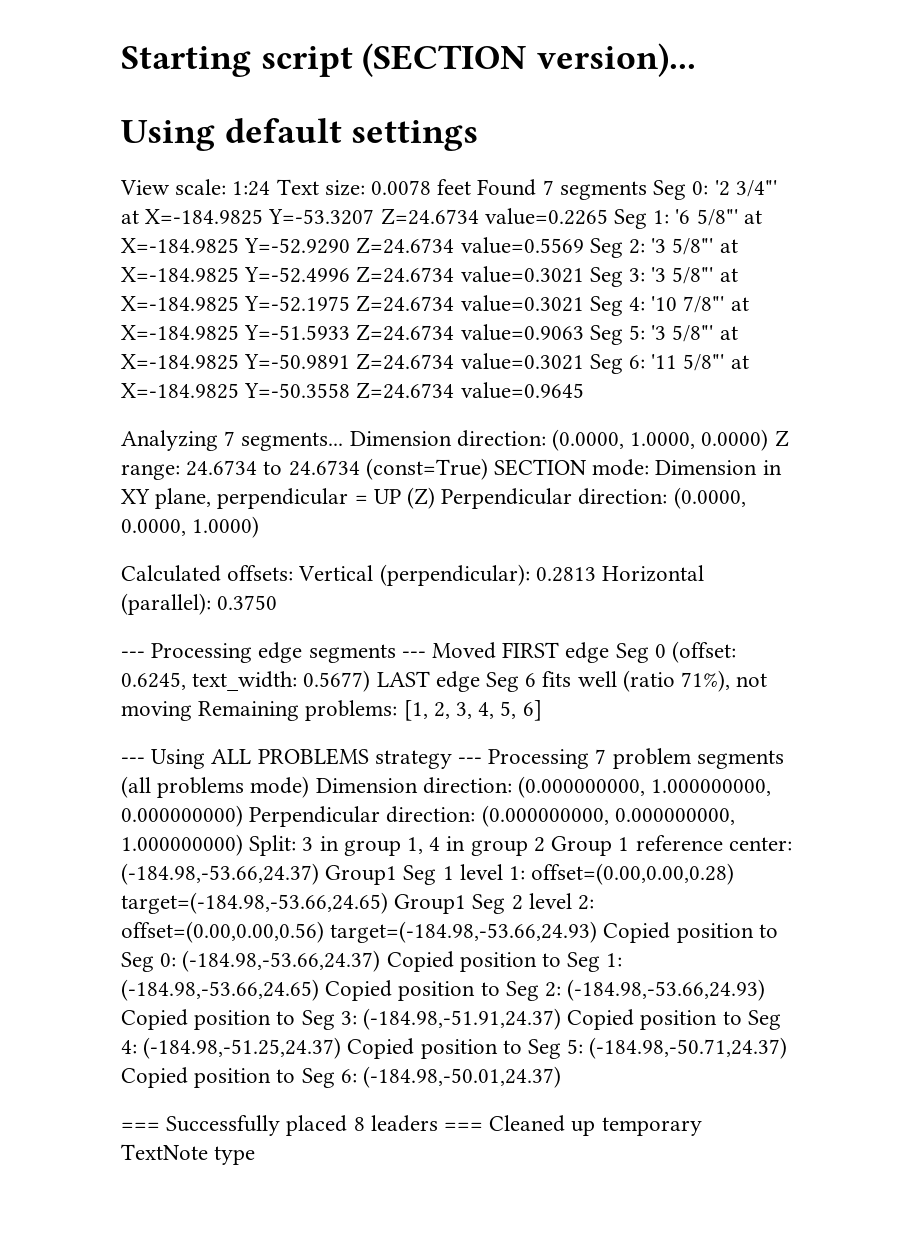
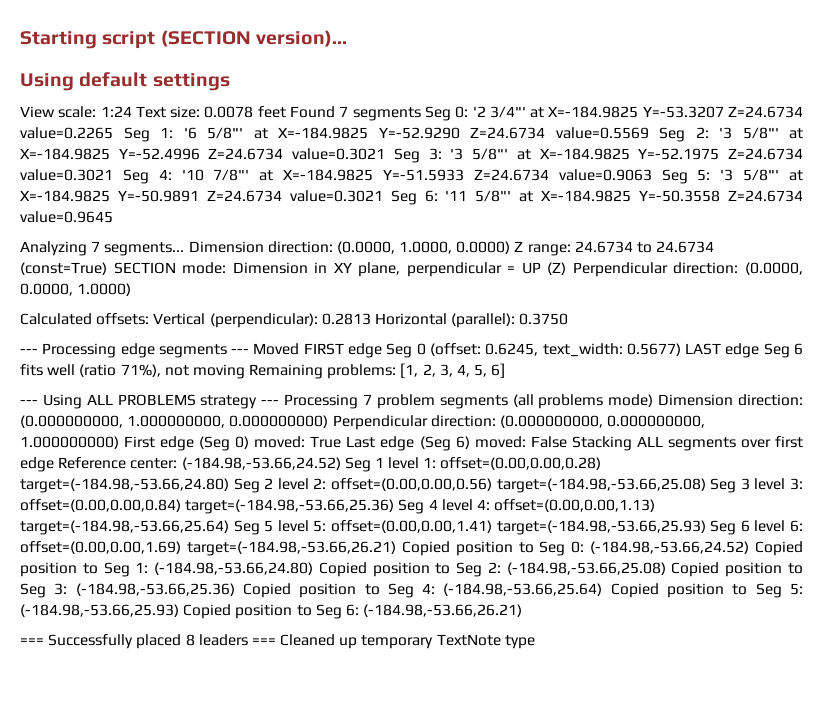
[249,835,792,856] [121,863,398,885] Split: 3 in group 1, 4 in group 2 Group 1 reference center: (-184.98,-53.66,24.37) Group1 -> [124,436,803,451] [20,457,341,472] First edge (Seg 0) moved: True Last edge (Seg 6) moved: False Stacking ALL segments over first edge Reference center: (-184.98,-53.66,24.52)
[121,892,467,914] target=(-184.98,-53.66,24.65) Group1 -> [20,478,229,493] target=(-184.98,-53.66,24.80)
[330,921,598,943] target=(-184.98,-53.66,24.93) -> [496,478,804,493] [20,499,656,514] [20,520,804,535] [20,541,396,556] target=(-184.98,-53.66,25.08) Seg 3 level 3: offset=(0.00,0.00,0.84) target=(-184.98,-53.66,25.36) Seg 4 level 4: offset=(0.00,0.00,1.13) target=(-184.98,-53.66,25.64) Seg 5 level 5: offset=(0.00,0.00,1.41) target=(-184.98,-53.66,25.93) Seg 6 level 6: offset=(0.00,0.00,1.69) target=(-184.98,-53.66,26.21)
[182,950,381,972] (-184.98,-53.66,24.37) -> [590,541,750,554] (-184.98,-53.66,24.52)
[121,979,319,1001] (-184.98,-53.66,24.65) -> [154,562,314,575] (-184.98,-53.66,24.80)
[567,979,766,1001] (-184.98,-53.66,24.93) -> [506,562,666,575] (-184.98,-53.66,25.08)
[363,1008,562,1030] (-184.98,-51.91,24.37) -> [75,583,235,596] (-184.98,-53.66,25.36)
[143,1037,342,1059] (-184.98,-51.25,24.37) -> [443,583,603,596] (-184.98,-53.66,25.64)
[589,1037,788,1059] (-184.98,-50.71,24.37) -> [20,604,179,617] (-184.98,-53.66,25.93)
[363,1066,562,1088] (-184.98,-50.01,24.37) -> [363,604,523,617] (-184.98,-53.66,26.21)

